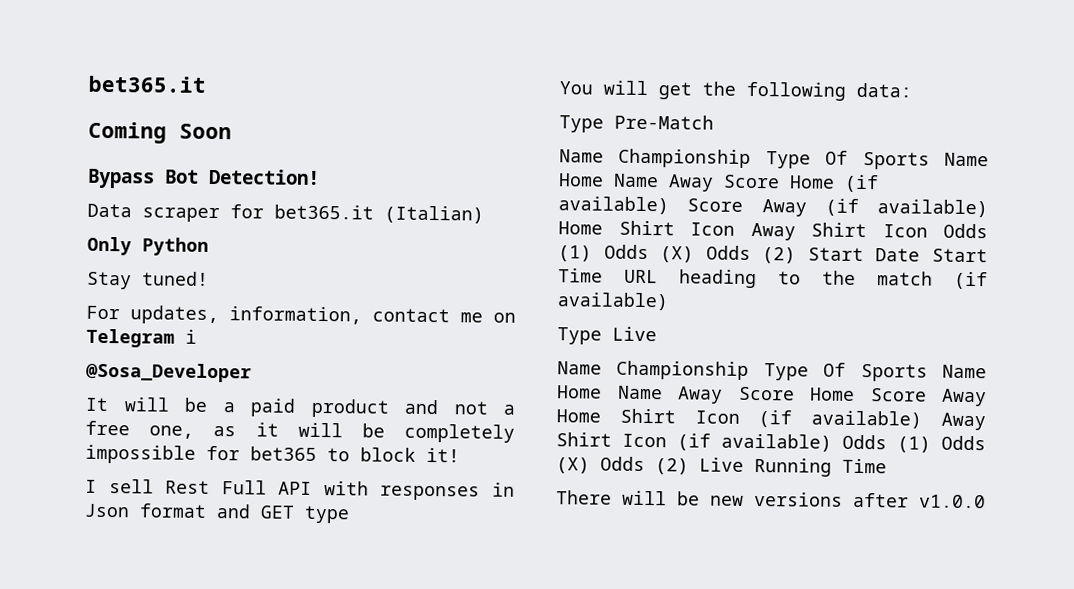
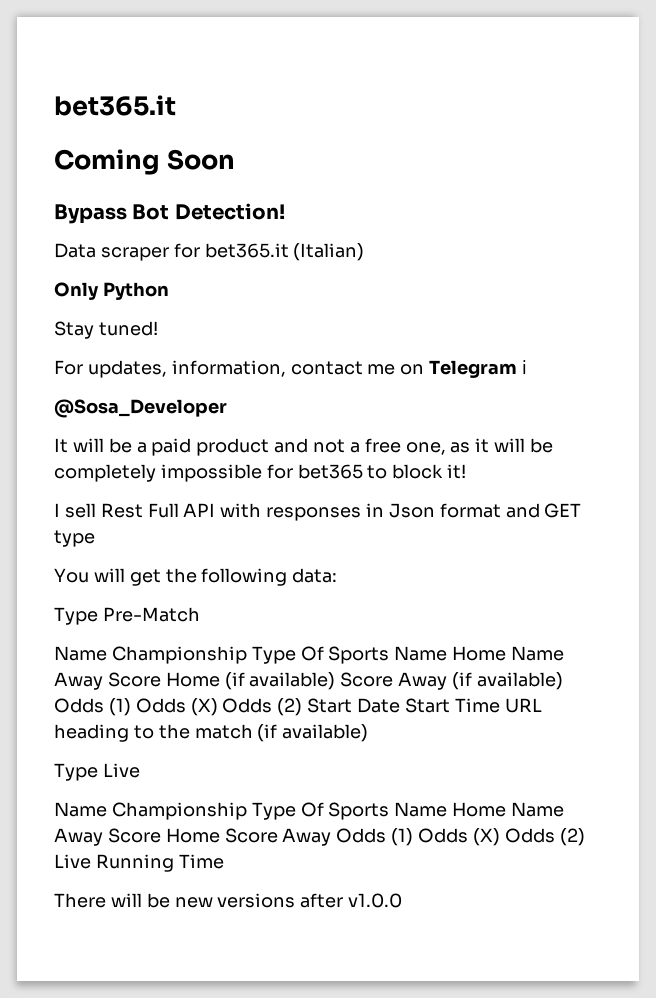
[558,220,928,241] Home Shirt Icon Away Shirt Icon -> (563, 681) none
[556,408,986,431] [556,432,832,452] Home Shirt Icon (if available) Away Shirt Icon (if available) -> (332, 837) none

